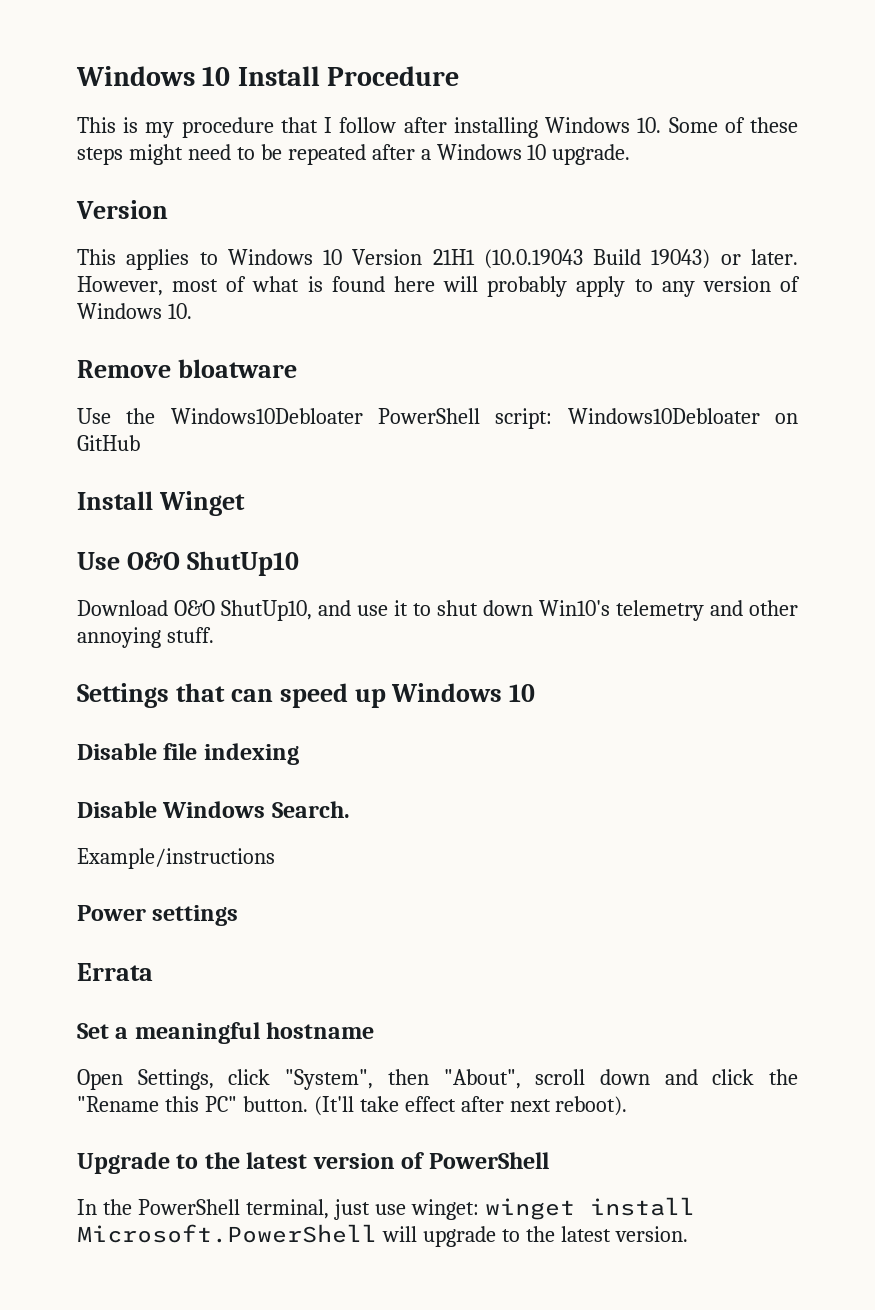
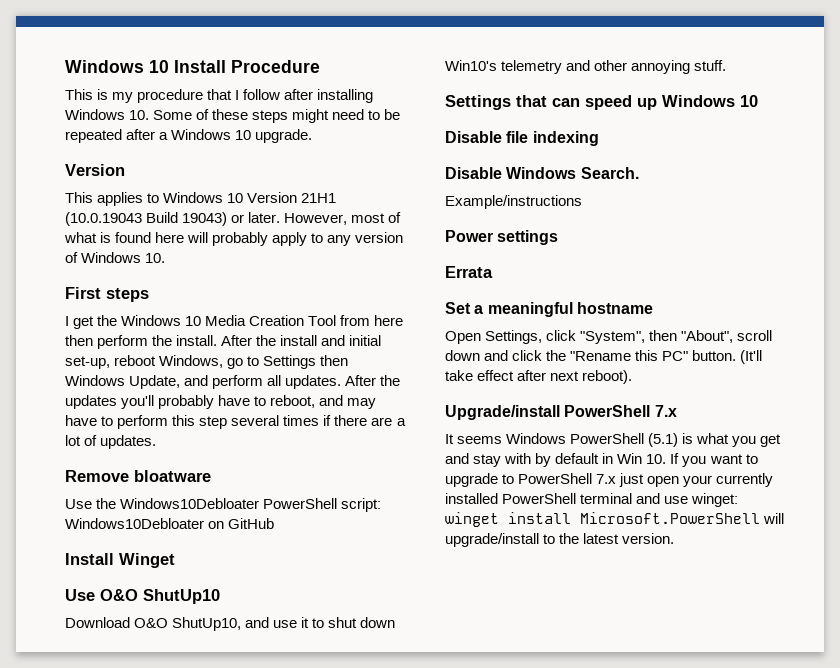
(192, 311) none -> [65,287,149,302] [65,315,404,329] [65,335,382,349] [65,355,349,369] [65,375,401,389] [65,395,377,409] [65,415,406,429] [65,435,157,449] // First steps // I get the Windows 10 Media Creation Tool from here then perform the install. After the install and initial set-up, reboot Windows, go to Settings then Windows Update, and perform all updates. After the updates you'll probably have to reboot, and may have to perform this step several times if there are a lot of updates.
[77,1152,549,1174] [77,1199,370,1220] Upgrade to the latest version of PowerShell // In the PowerShell terminal, just -> [445,405,677,420] [445,433,782,447] [445,453,758,467] [445,473,774,487] [445,493,661,504] Upgrade/install PowerShell 7.x // It seems Windows PowerShell (5.1) is what you get and stay with by default in Win 10. If you want to upgrade to PowerShell 7.x just open your currently installed PowerShell terminal and
[422,1226,496,1247] upgrade -> [445,533,539,547] upgrade/install

